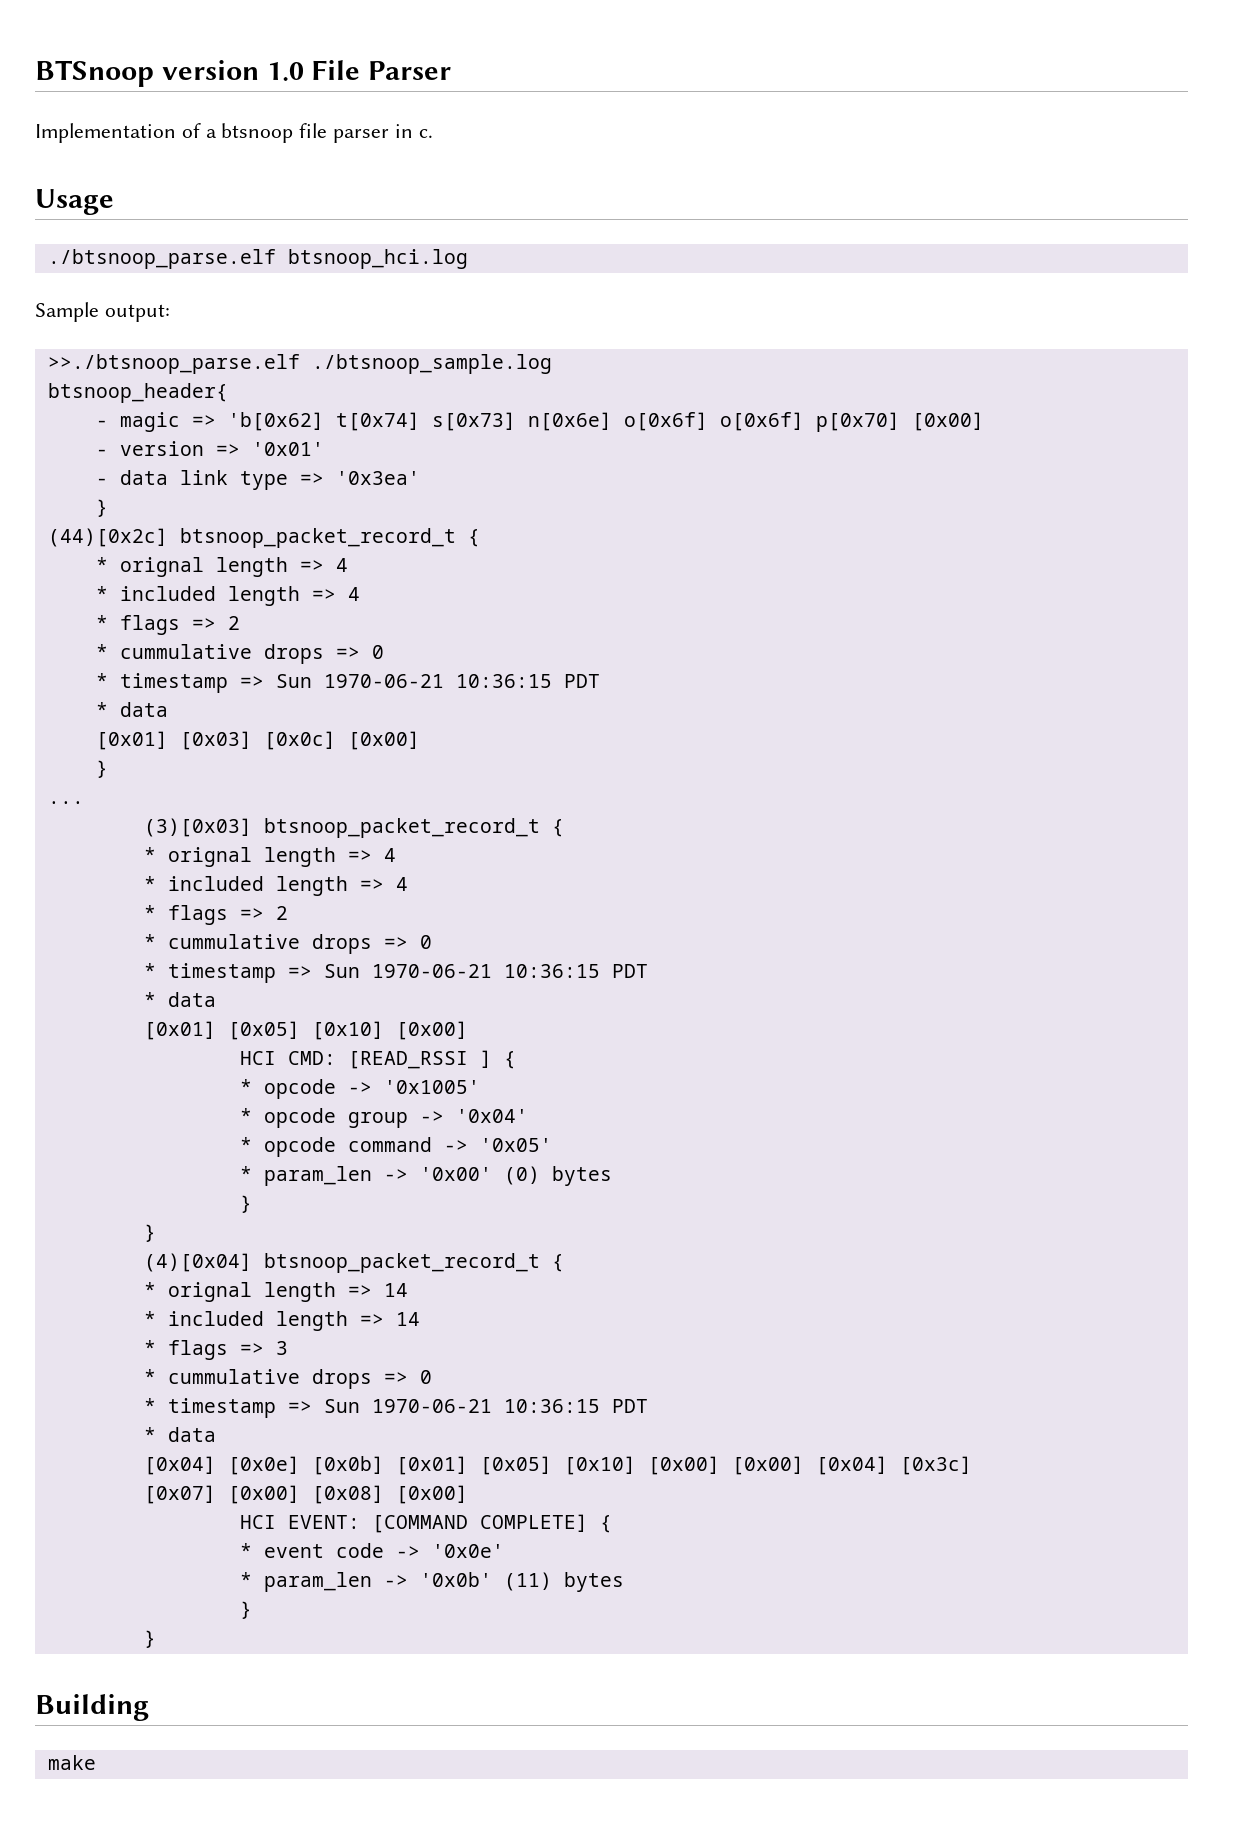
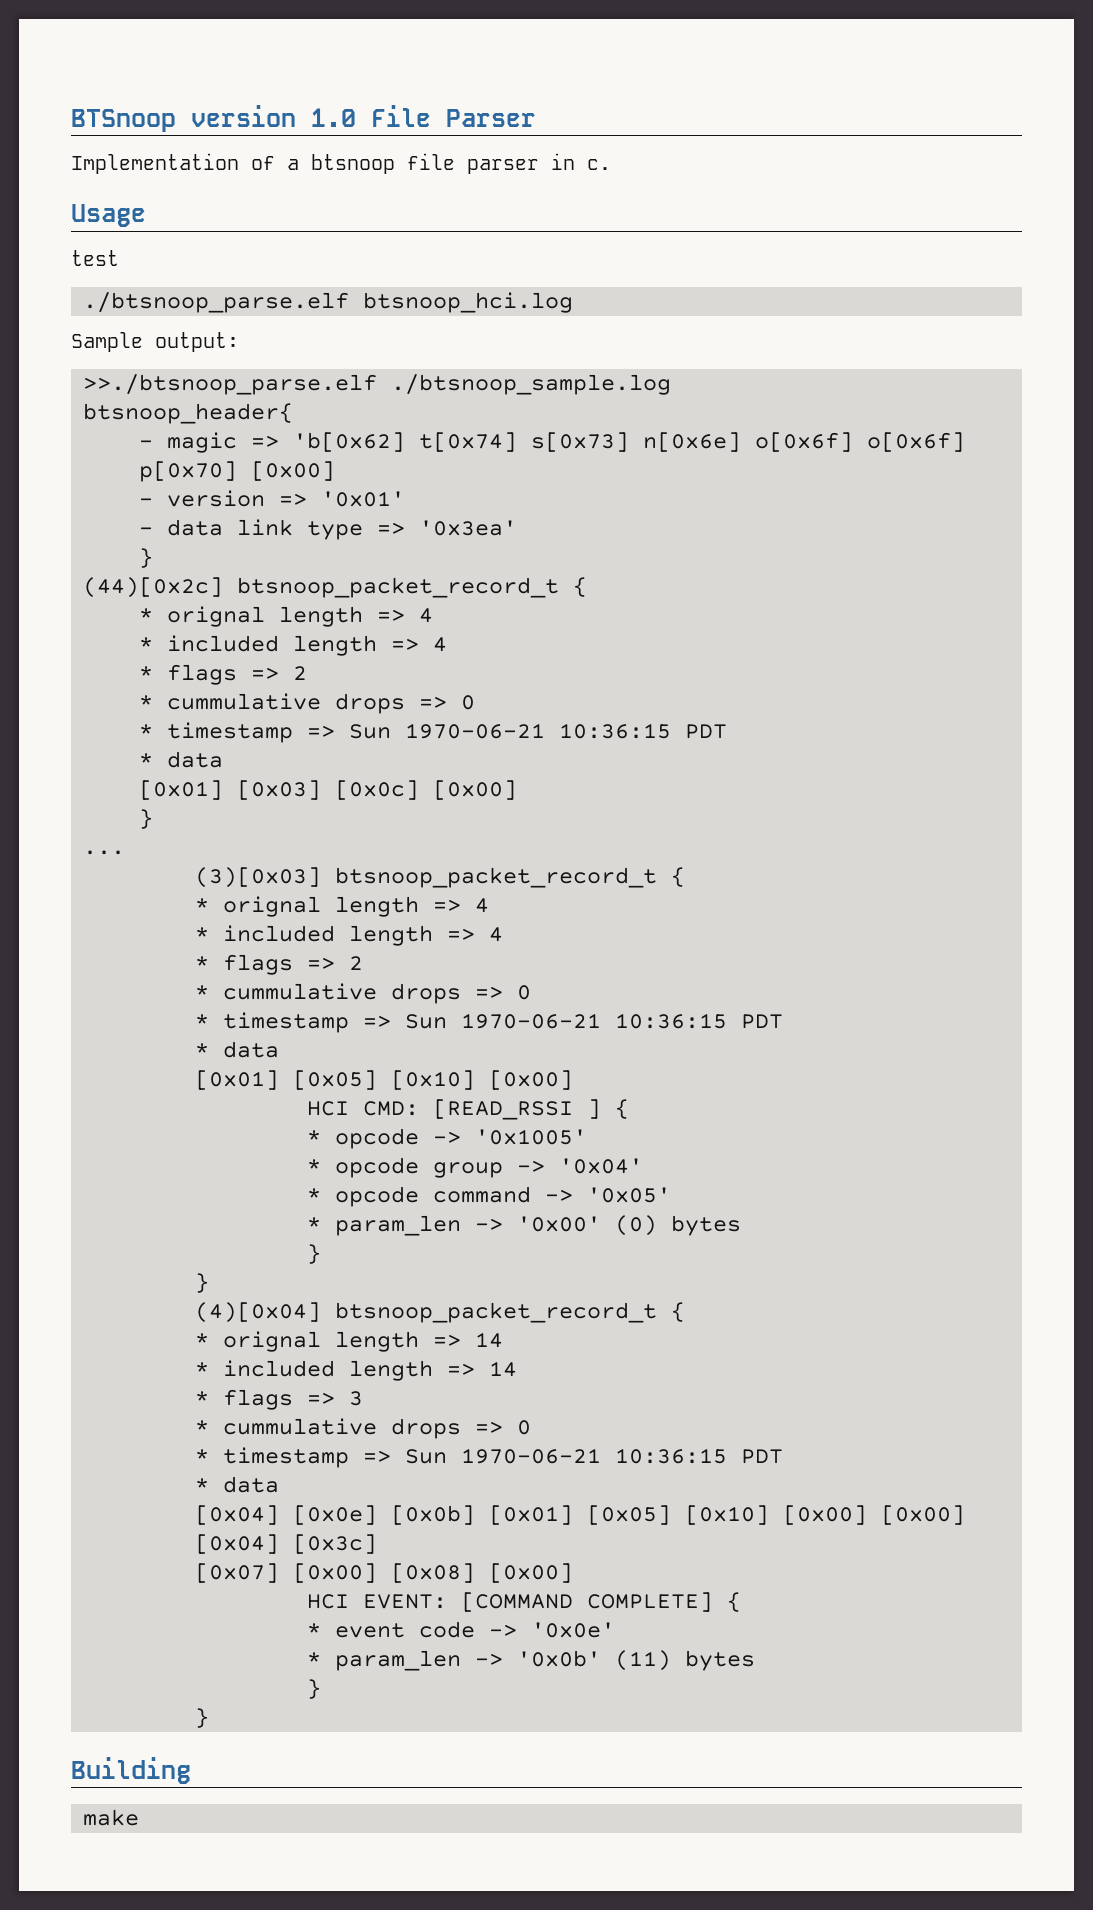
(114, 202) none -> [71,250,119,266] // test

